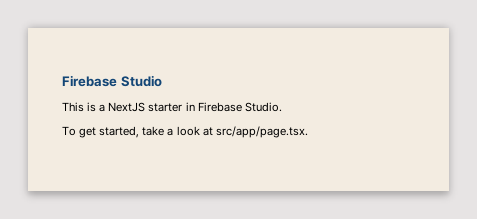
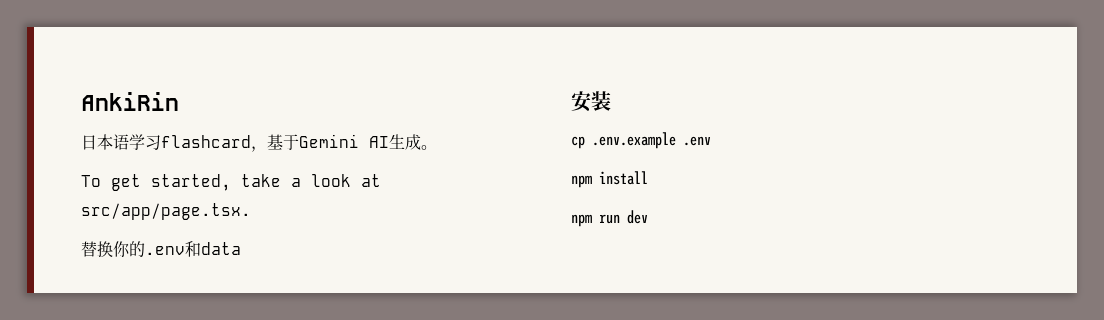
[62,75,162,87] [62,102,282,112] Firebase Studio // This is a NextJS starter in Firebase Studio. -> [81,92,179,111] [81,134,437,152] AnkiRin // 日本语学习flashcard，基于Gemini AI生成。
(308, 132) none -> [81,241,241,258] [571,91,611,112] [571,132,711,149] [571,171,648,188] [571,210,648,227] // 替换你的.env和data // 安装 // cp .env.example .env // npm install // npm run dev

